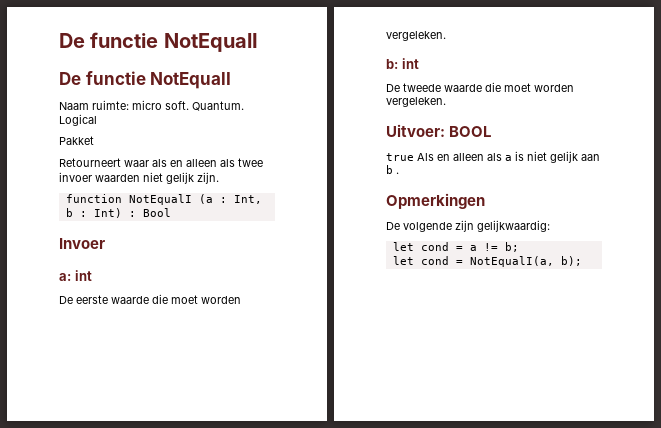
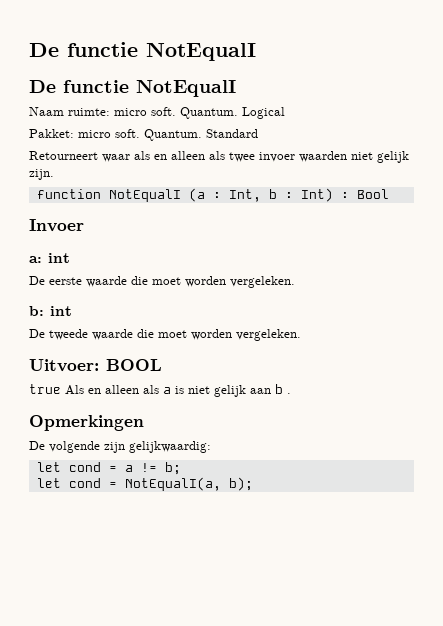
[59,136,94,145] Pakket -> [29,129,258,141] Pakket: micro soft. Quantum. Standard

